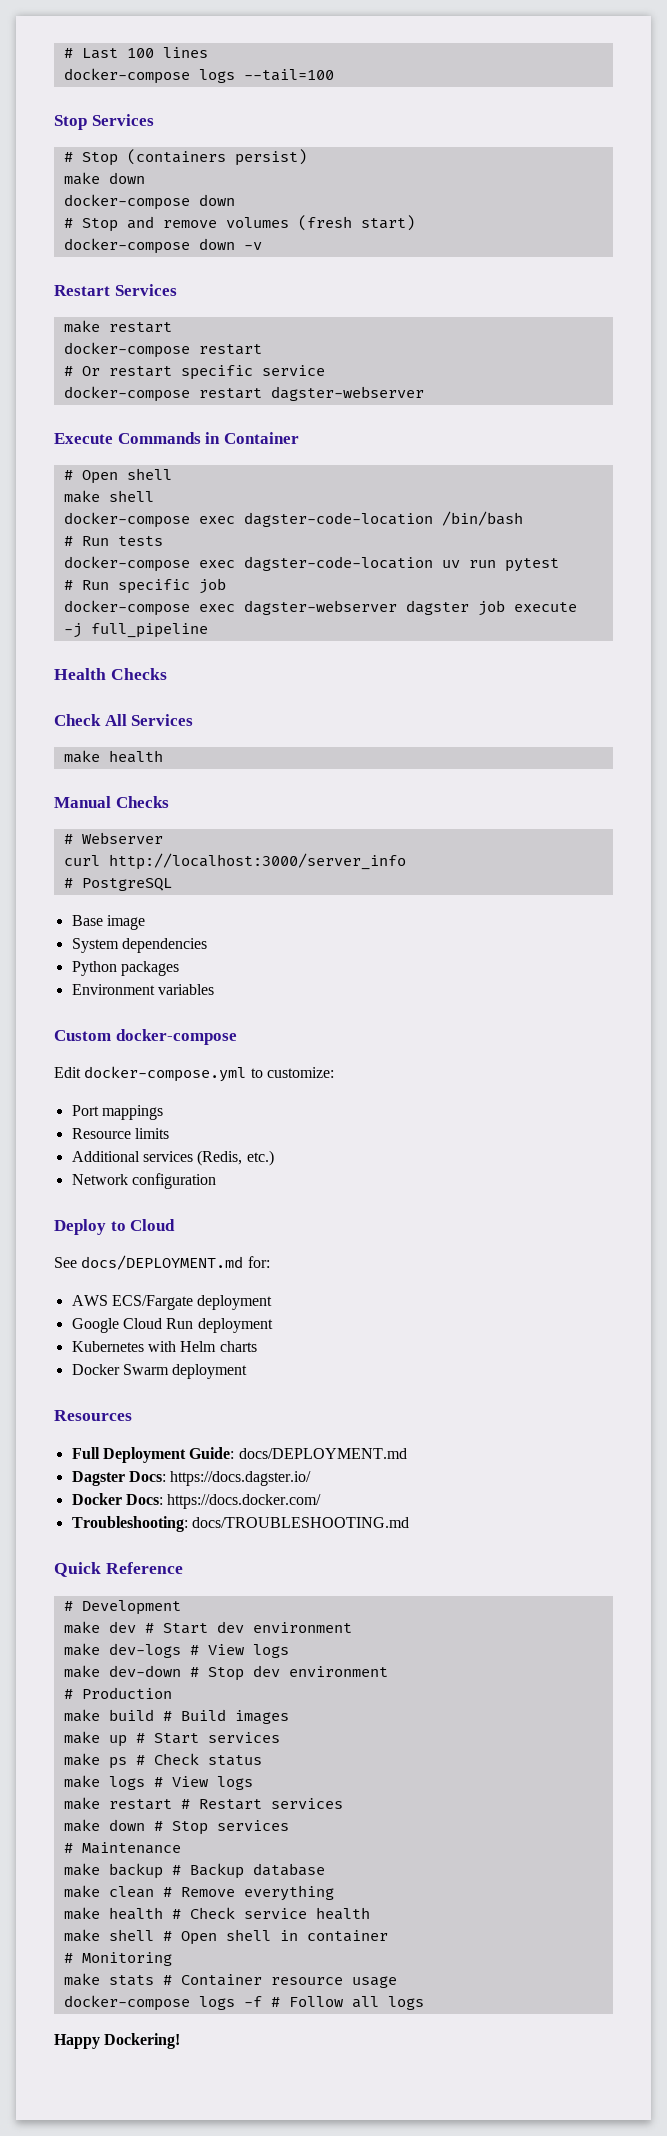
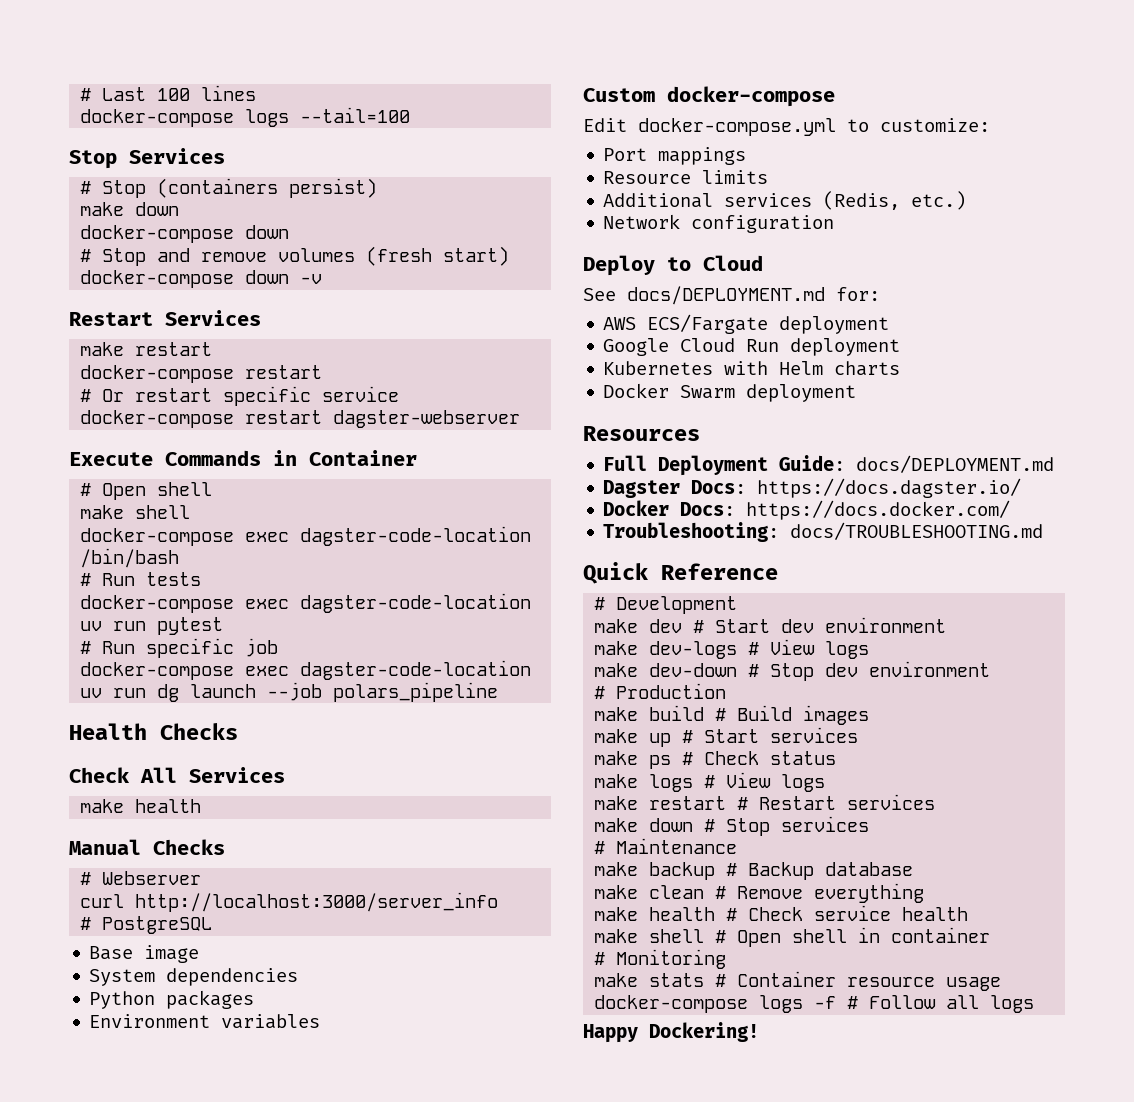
[243,600,577,616] [63,623,208,638] dagster-webserver dagster job execute -j full_pipeline -> [300,660,532,680] [80,682,499,702] dagster-code-location uv run dg launch --job polars_pipeline

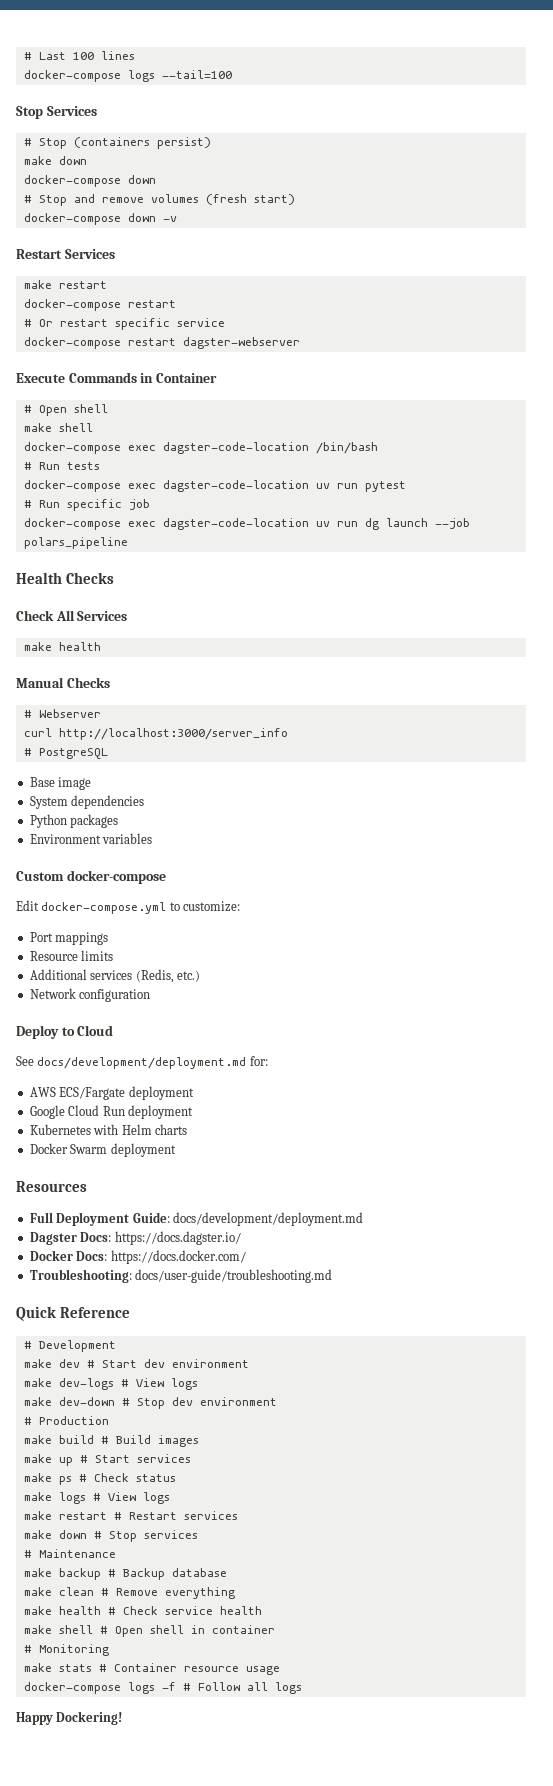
[627,286,825,305] docs/DEPLOYMENT.md -> [37,1057,247,1069] docs/development/deployment.md
[856,455,1055,473] docs/DEPLOYMENT.md -> [172,1212,363,1226] docs/development/deployment.md
[790,522,1044,540] docs/TROUBLESHOOTING.md -> [135,1269,333,1283] docs/user-guide/troubleshooting.md

